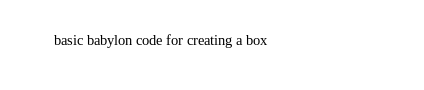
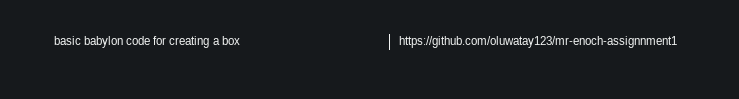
(268, 40) none -> [399,36,677,48] https://github.com/oluwatay123/mr-enoch-assignnment1

